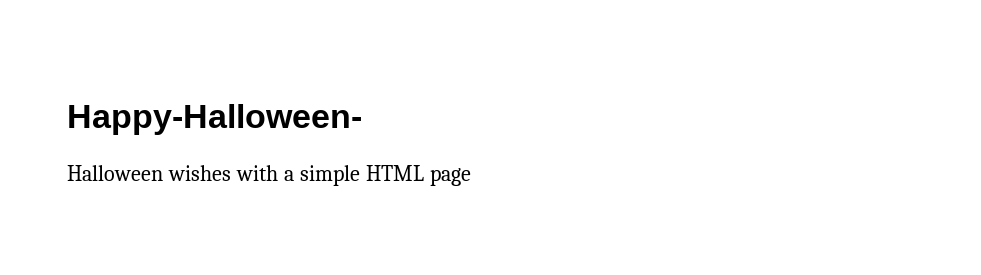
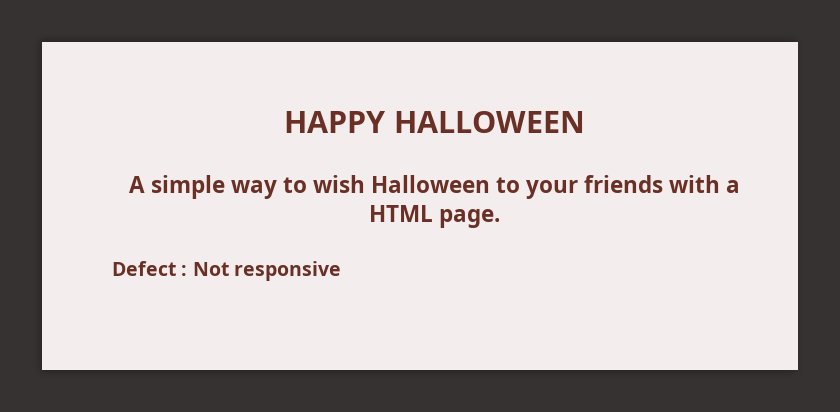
[67,104,362,135] [67,165,471,186] Happy-Halloween- // Halloween wishes with a simple HTML page -> [284,111,585,133] [128,175,741,199] [368,205,501,228] [112,261,341,281] HAPPY HALLOWEEN // A simple way to wish Halloween to your friends with a HTML page. // Defect : Not responsive

